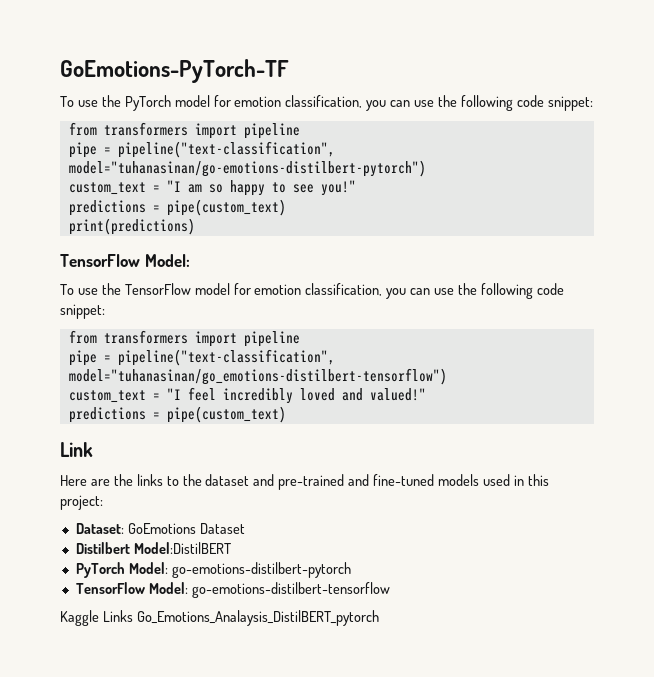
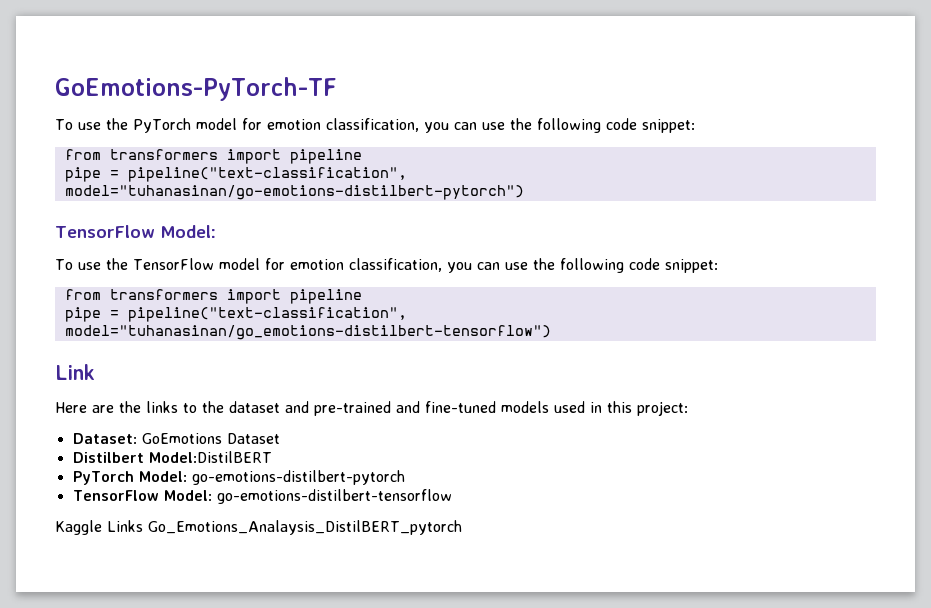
[68,180,356,196] [68,199,286,216] [68,218,195,235] // custom_text = "I am so happy to see you!" // predictions = pipe(custom_text) // print(predictions) -> (524, 192) none
[68,387,426,404] [68,406,286,423] // custom_text = "I feel incredibly loved and valued!" // predictions = pipe(custom_text) -> (551, 332) none

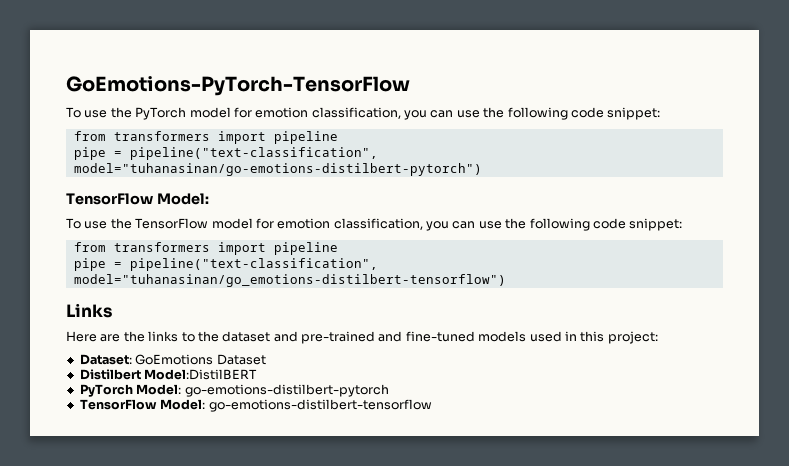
[55,77,337,101] GoEmotions-PyTorch-TF -> [66,76,410,96] GoEmotions-PyTorch-TensorFlow
[55,364,95,380] Link -> [66,303,112,318] Links
[55,520,462,535] // Kaggle Links Go_Emotions_Analaysis_DistilBERT_pytorch -> (432, 405) none

